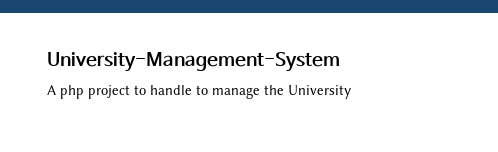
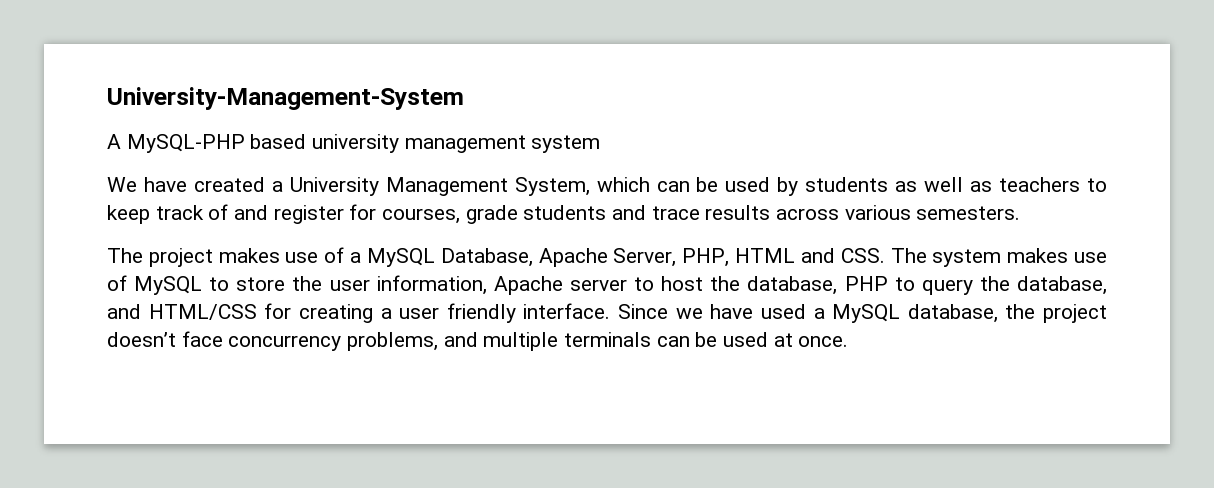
[60,85,351,99] php project to handle to manage the University -> [126,134,601,153] [107,177,1108,196] [107,204,1021,224] [107,247,1108,267] [107,275,1107,295] [107,303,1107,323] [107,331,849,351] MySQL-PHP based university management system // We have created a University Management System, which can be used by students as well as teachers to keep track of and register for courses, grade students and trace results across various semesters. // The project makes use of a MySQL Database, Apache Server, PHP, HTML and CSS. The system makes use of MySQL to store the user information, Apache server to host the database, PHP to query the database, and HTML/CSS for creating a user friendly interface. Since we have used a MySQL database, the project doesn’t face concurrency problems, and multiple terminals can be used at once.

